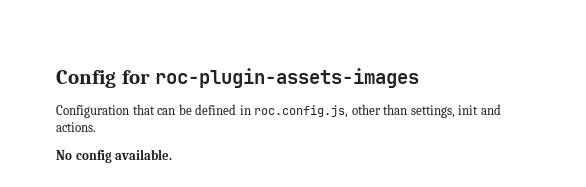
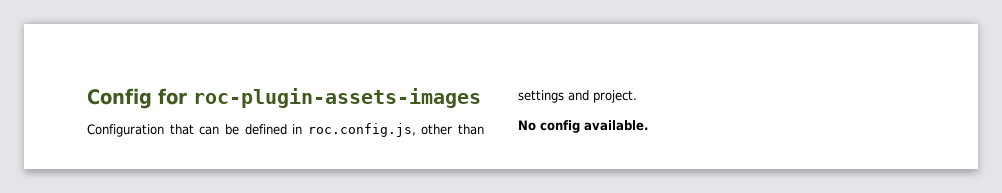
[410,104,501,118] [56,122,96,132] settings, init and actions. -> [518,90,637,103] settings and project.

